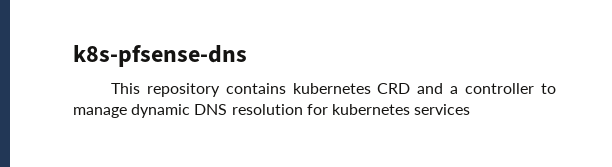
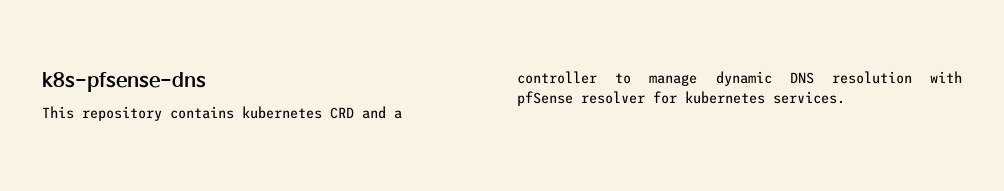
(303, 109) none -> [930,71,962,83] [517,91,645,106] with pfSense resolver
[414,104,471,115] services -> [773,91,845,104] services.

